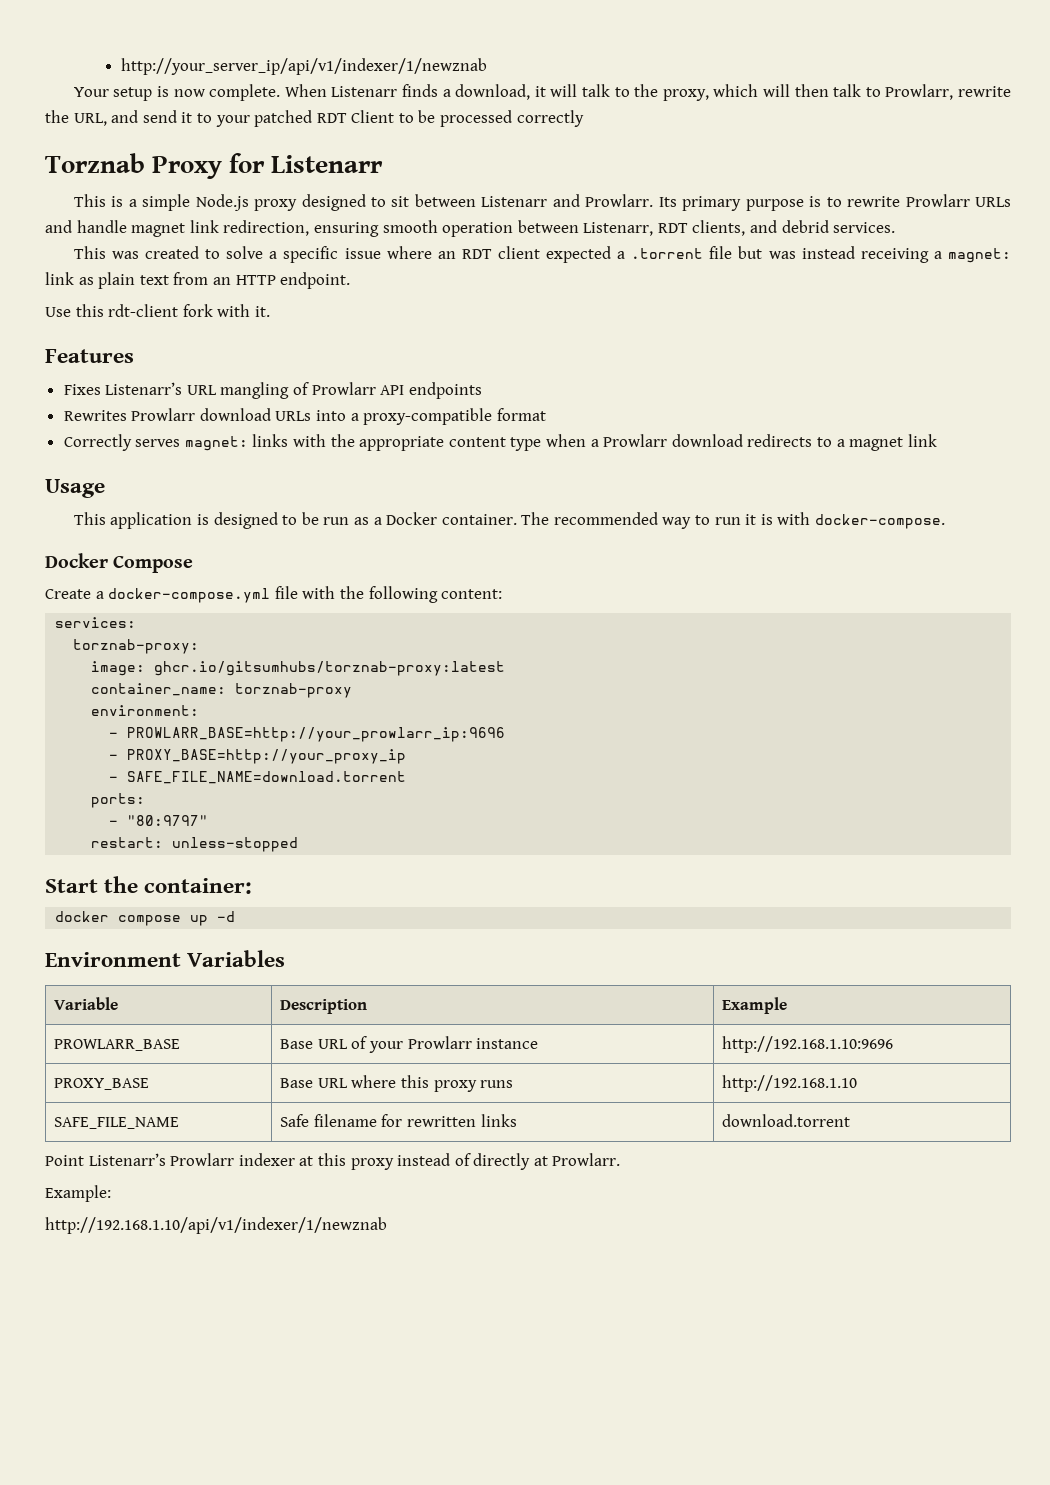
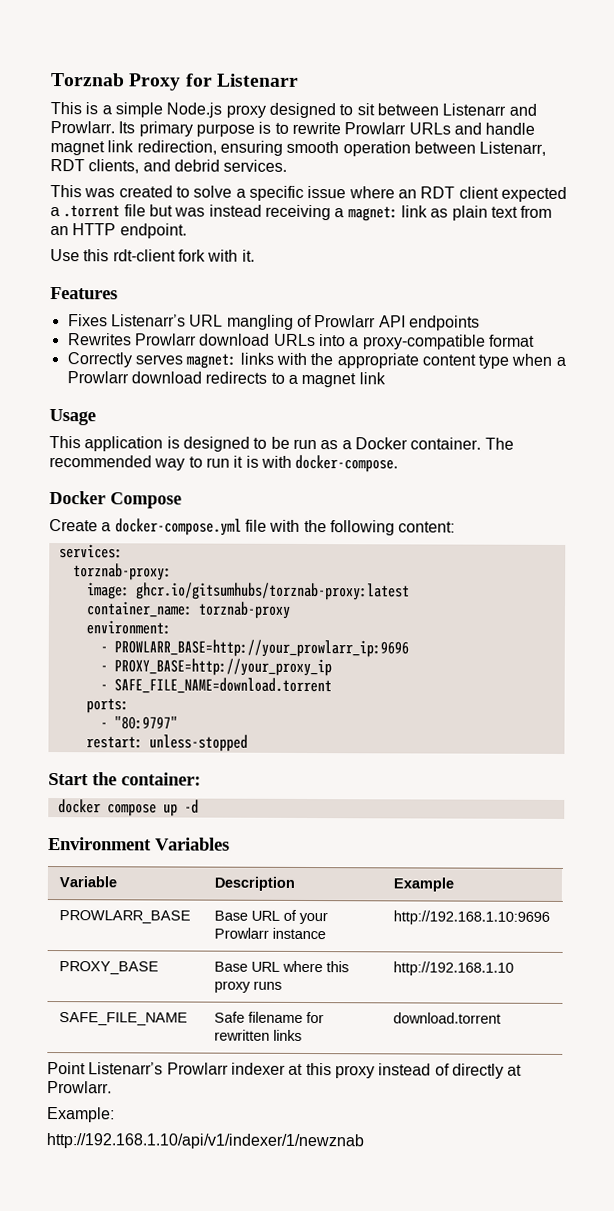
[121,58,488,75] [73,84,1011,101] [45,110,584,127] http://your_server_ip/api/v1/indexer/1/newznab // Your setup is now complete. When Listenarr finds a download, it will talk to the proxy, which will then talk to Prowlarr, rewrite the URL, and send it to your patched RDT Client to be processed correctly // -> (50, 80) none

